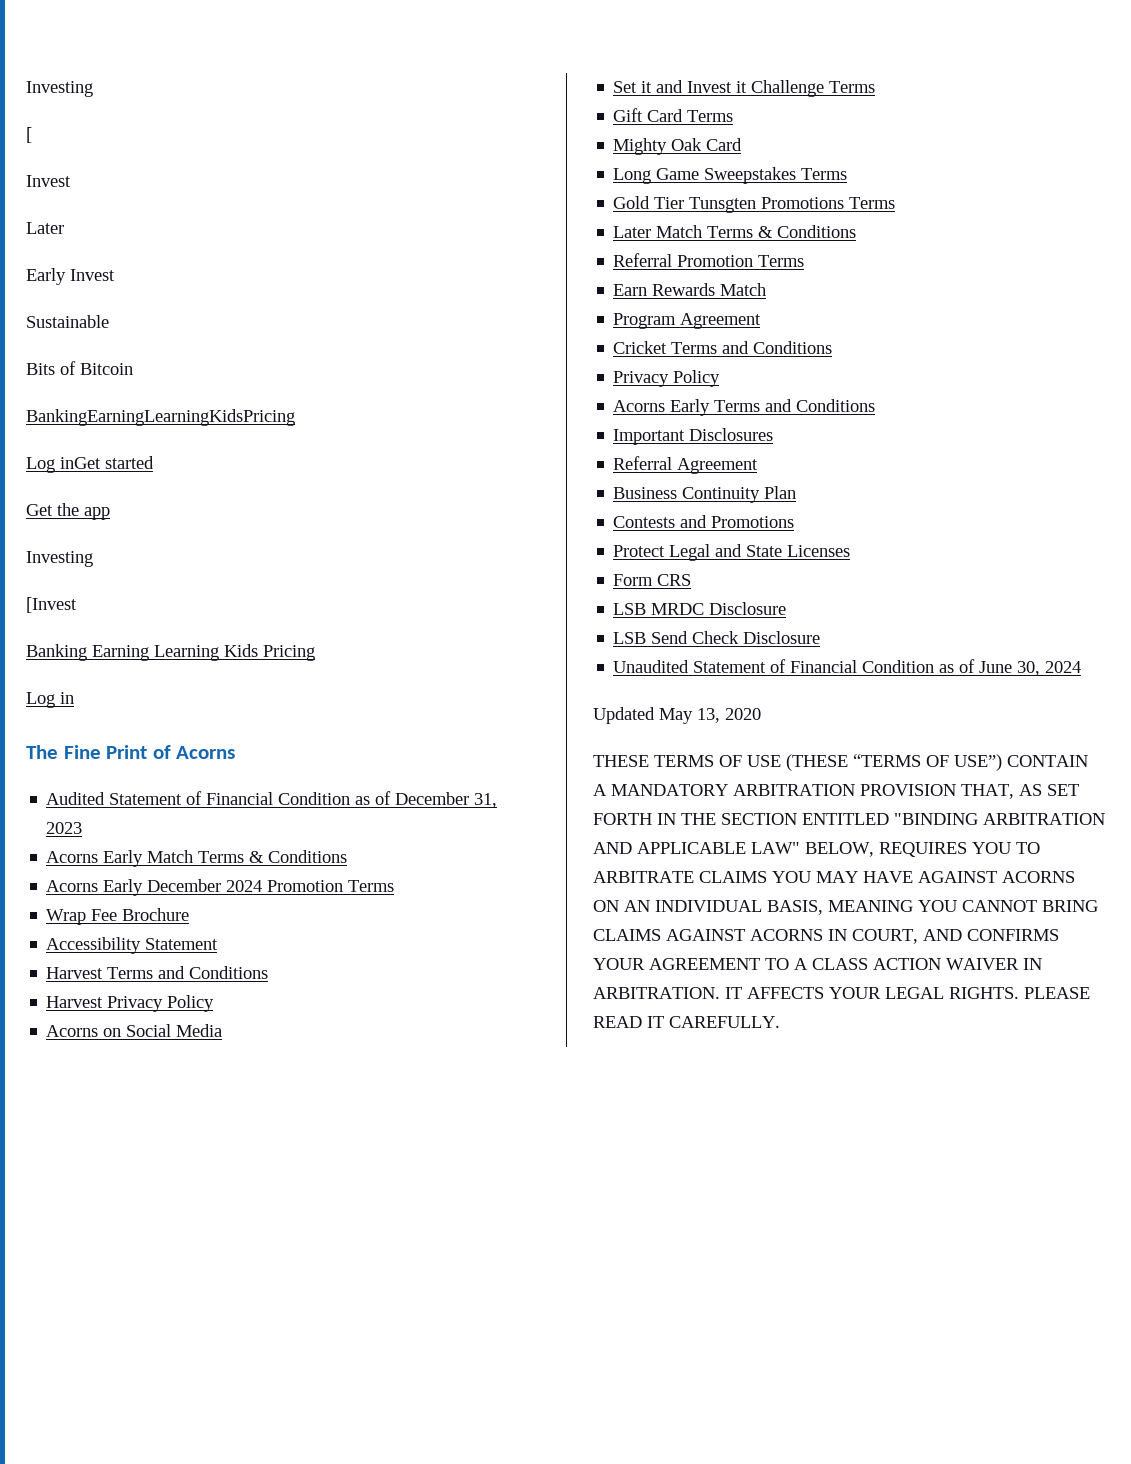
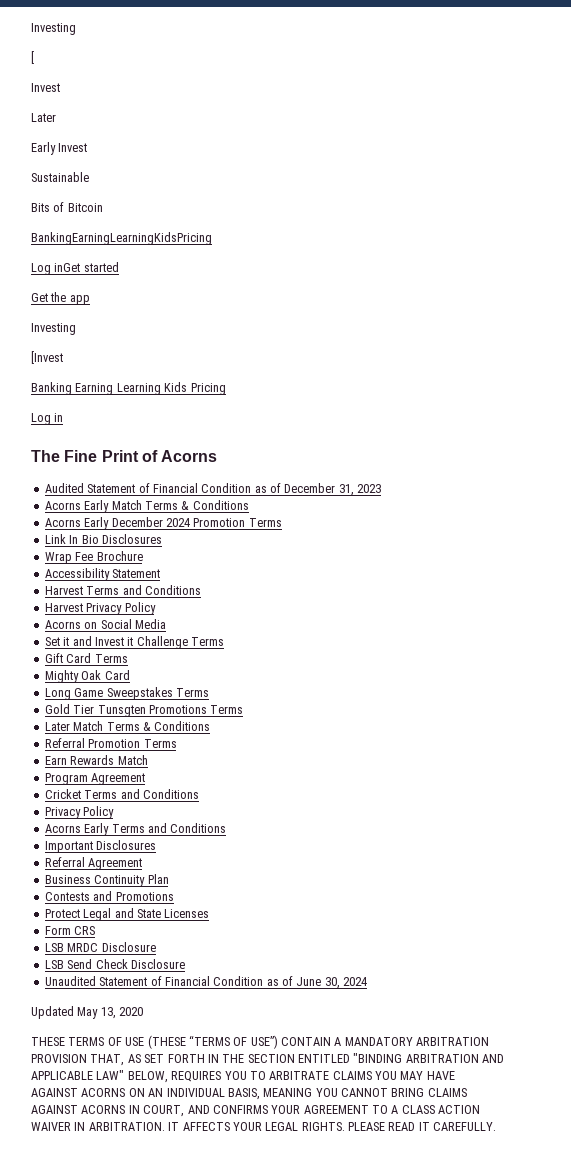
(395, 886) none -> [44,534,162,544] // Link In Bio Disclosures

